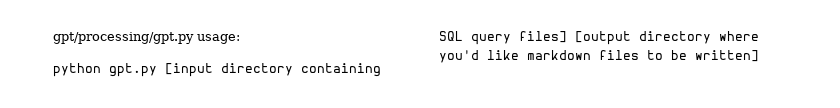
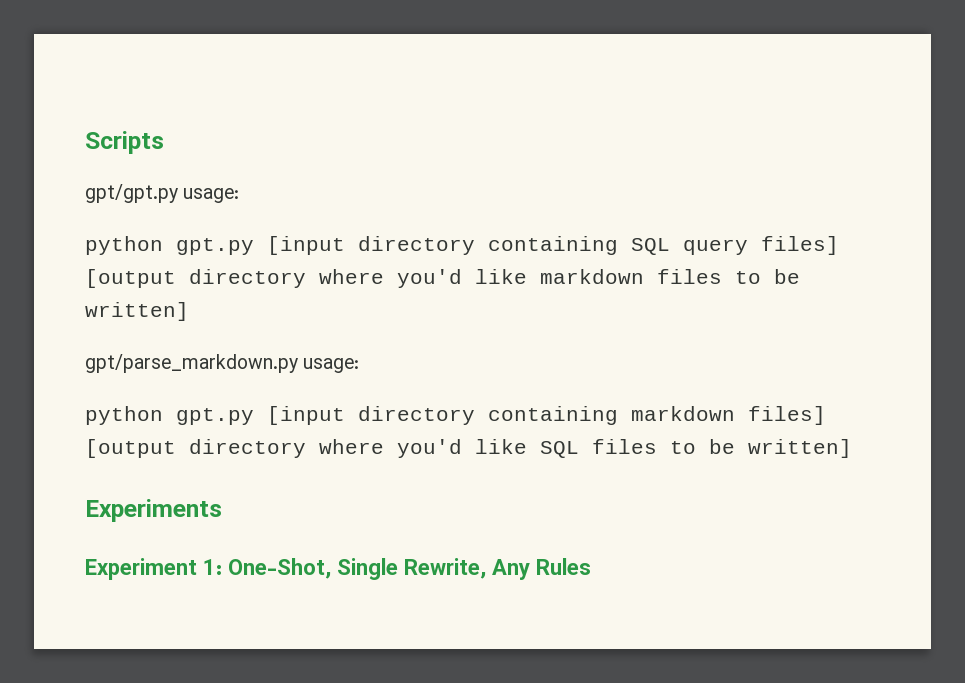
[53,32,194,44] gpt/processing/gpt.py -> [85,131,164,154] [85,184,178,203] Scripts // gpt/gpt.py
(759, 56) none -> [85,354,360,373] [85,406,826,425] [85,439,852,458] [85,499,222,522] [85,558,591,580] // gpt/parse_markdown.py usage: // python gpt.py [input directory containing markdown files] [output directory where you'd like SQL files to be written] // Experiments // Experiment 1: One-Shot, Single Rewrite, Any Rules

